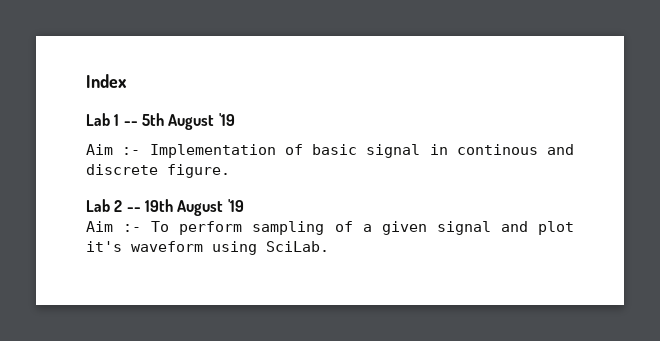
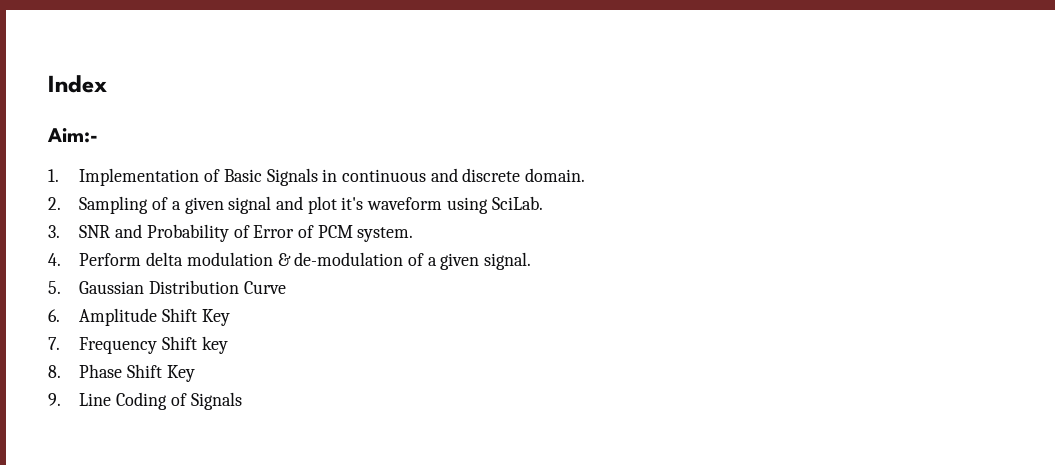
[86,113,235,130] [86,144,574,158] [86,164,230,178] [86,199,244,216] [86,221,325,235] Lab 1 -- 5th August '19 // Aim :- Implementation of basic signal in continous and discrete figure. // Lab 2 -- 19th August '19 // Aim :- To perform sampling -> [47,128,98,143] [48,168,586,186] [48,196,149,214] Aim:- // 1. Implementation of Basic Signals in continuous and discrete domain. // 2. Sampling
(329, 246) none -> [48,224,414,242] [48,252,532,270] [48,280,286,294] [48,308,230,326] [48,336,228,354] [48,364,195,382] [48,392,242,410] // 3. SNR and Probability of Error of PCM system. // 4. Perform delta modulation & de-modulation of a given signal. // 5. Gaussian Distribution Curve // 6. Amplitude Shift Key // 7. Frequency Shift key // 8. Phase Shift Key // 9. Line Coding of Signals

